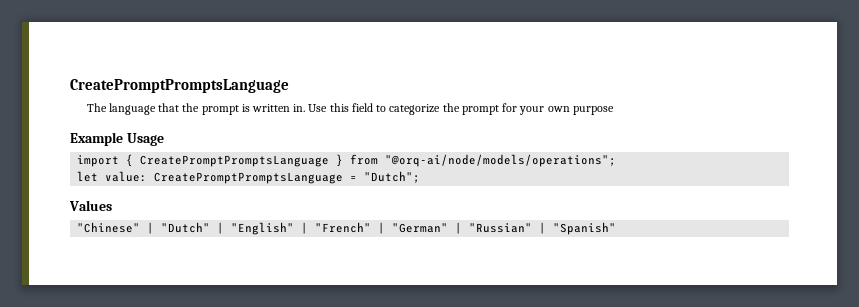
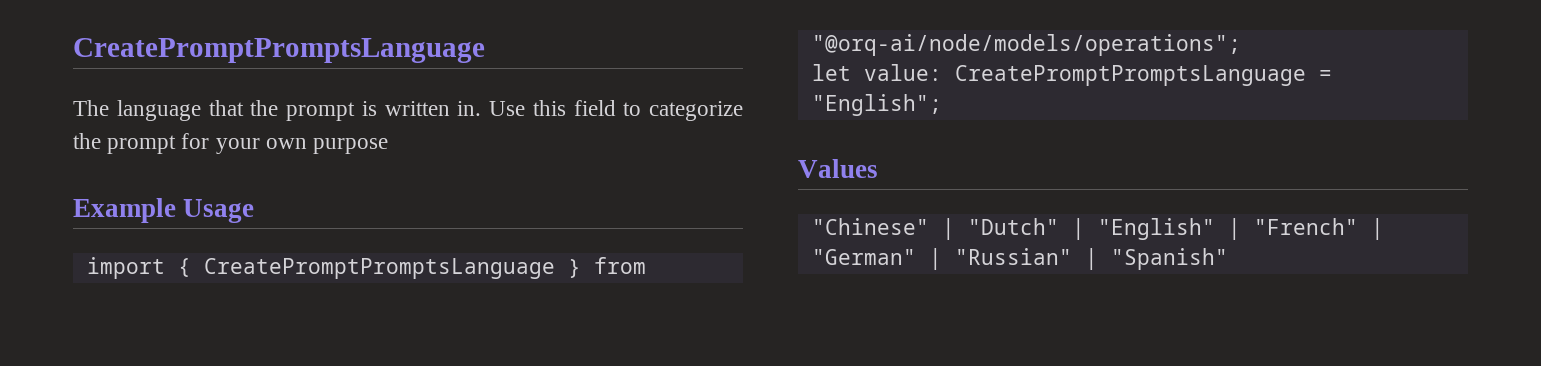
[364,171,421,183] "Dutch"; -> [811,94,942,116] "English";

